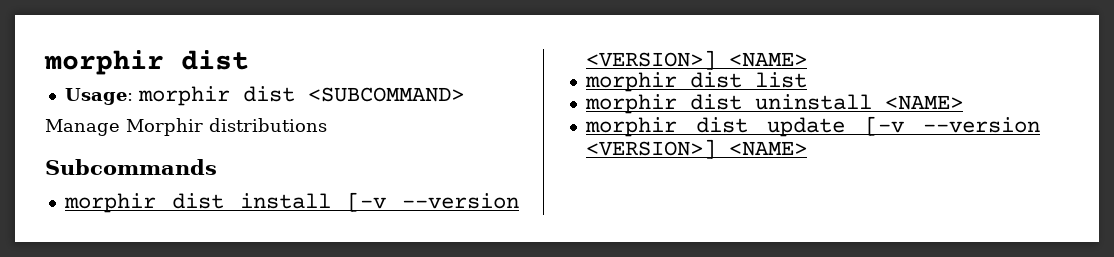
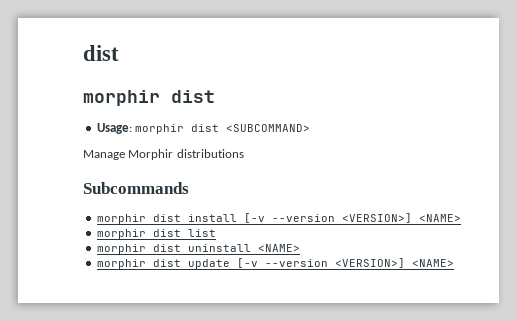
(44, 62) none -> [83,45,119,61] dist //

